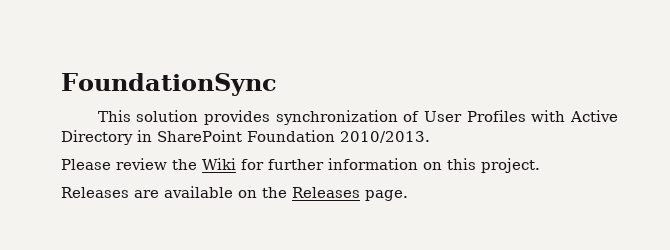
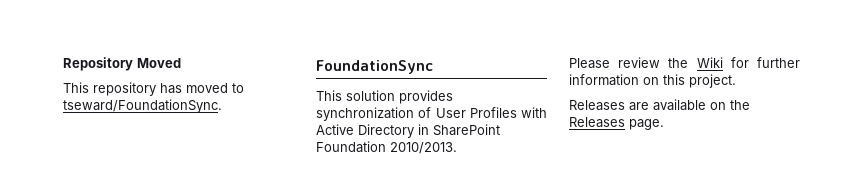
(61, 84) none -> [63,57,181,71] [63,82,244,96] [63,99,222,113] Repository Moved // This repository has moved to tseward/FoundationSync. //

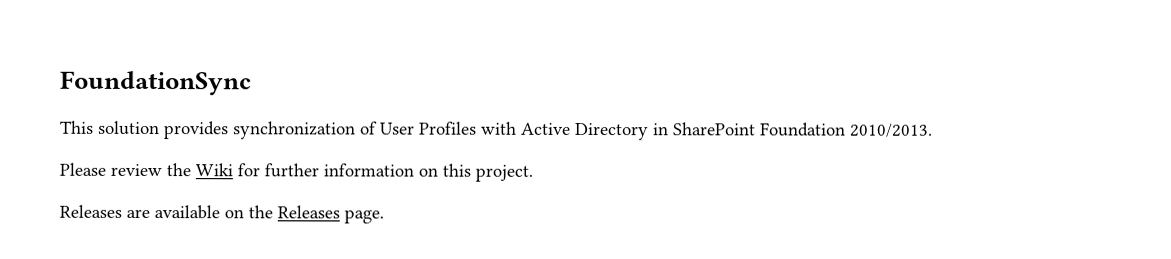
[63,57,181,71] [63,82,244,96] [63,99,222,113] Repository Moved // This repository has moved to tseward/FoundationSync. // -> (60, 83) none

